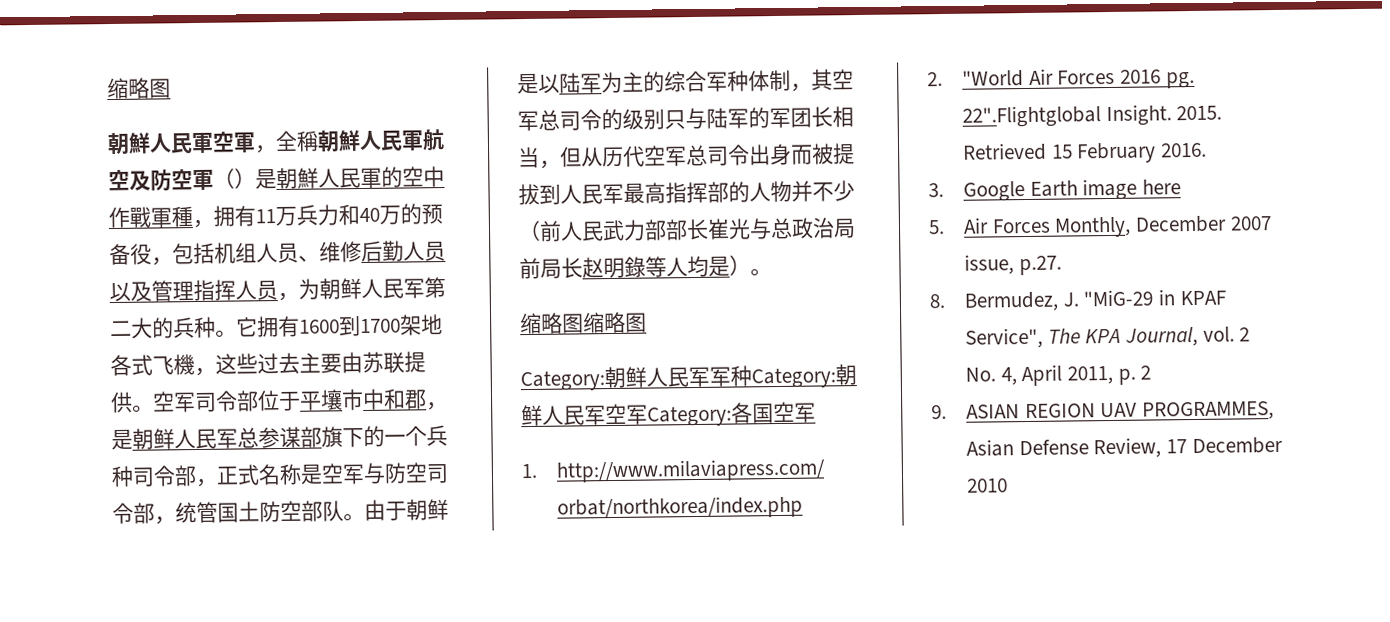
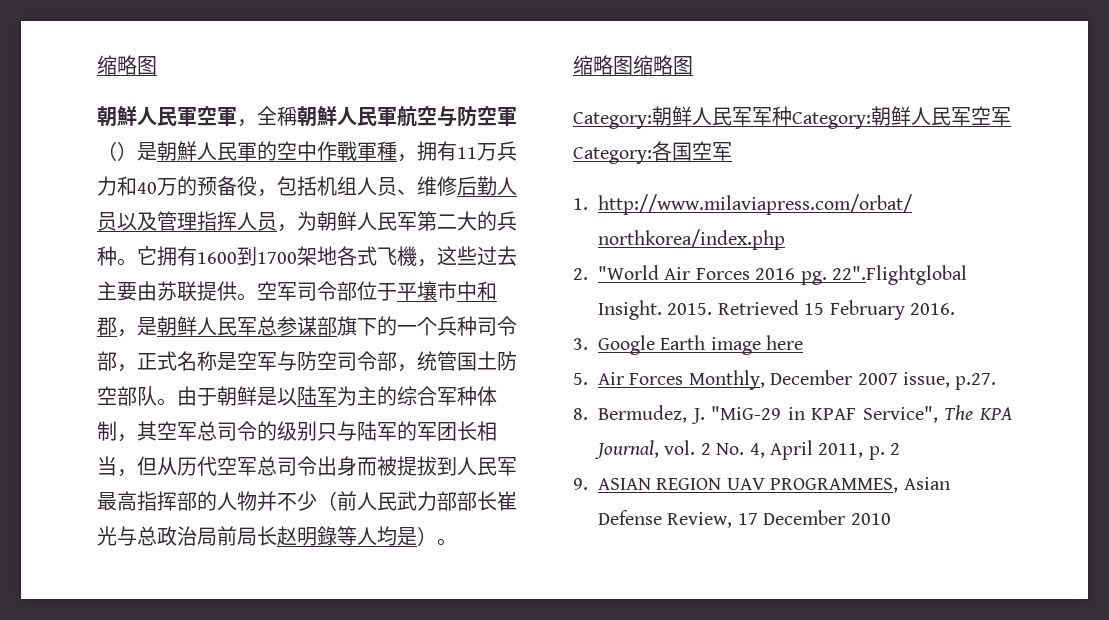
[129,170,151,191] 及 -> [437,106,457,127] 与

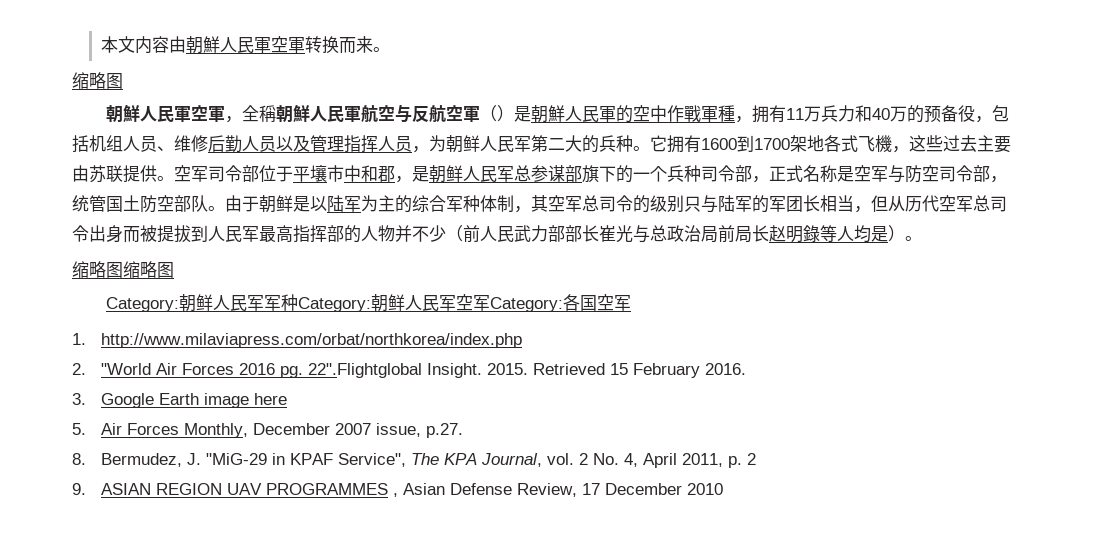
(97, 65) none -> [101,36,391,54] 本文内容由朝鮮人民軍空軍转换而来。 //
[457,106,477,127] 防 -> [412,105,447,122] 反航
[770,478,899,493] PROGRAMMES, -> [266,483,399,497] PROGRAMMES ,

